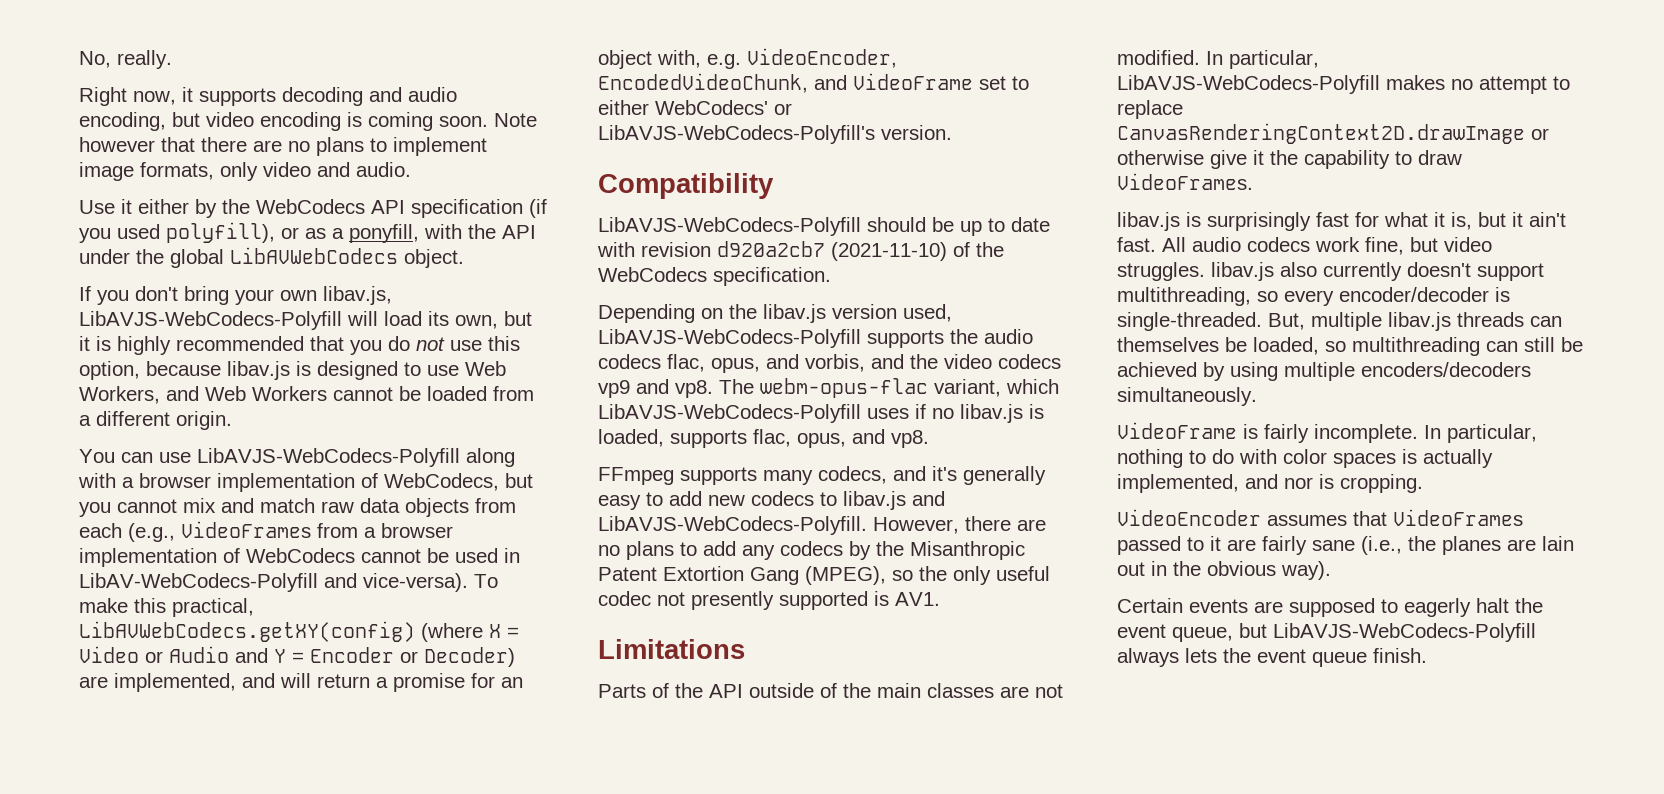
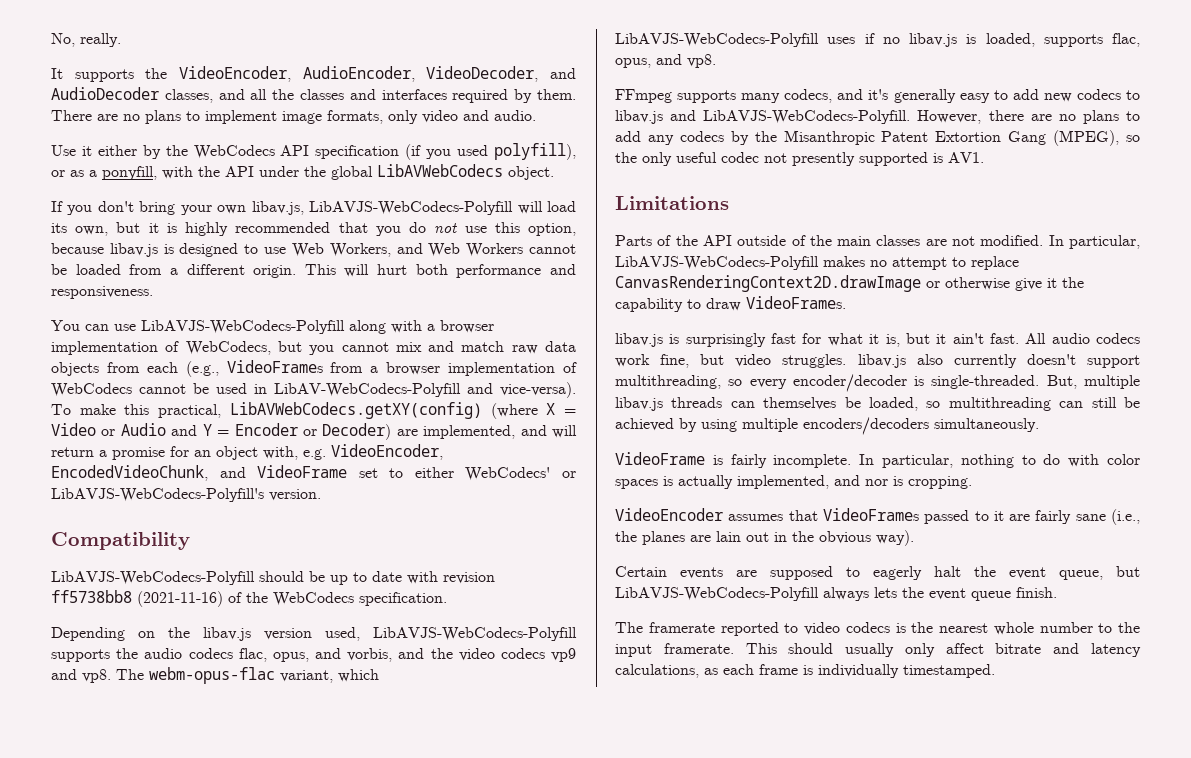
[79,87,457,106] [79,112,537,131] [79,137,247,152] Right now, it supports decoding and audio encoding, but video encoding is coming soon. Note however that there -> [51,66,576,82] [51,87,577,103] [51,110,92,121] It supports the VideoEncoder, AudioEncoder, VideoDecoder, and AudioDecoder classes, and all the classes and interfaces required by them. There
(232, 420) none -> [304,264,576,278] [51,286,153,299] This will hurt both performance and responsiveness.
[717,241,947,261] d920a2cb7 (2021-11-10) -> [51,590,223,607] ff5738bb8 (2021-11-16)
(1427, 655) none -> [615,622,1140,636] [615,643,1141,657] [615,664,995,678] // The framerate reported to video codecs is the nearest whole number to the input framerate. This should usually only affect bitrate and latency calculations, as each frame is individually timestamped.

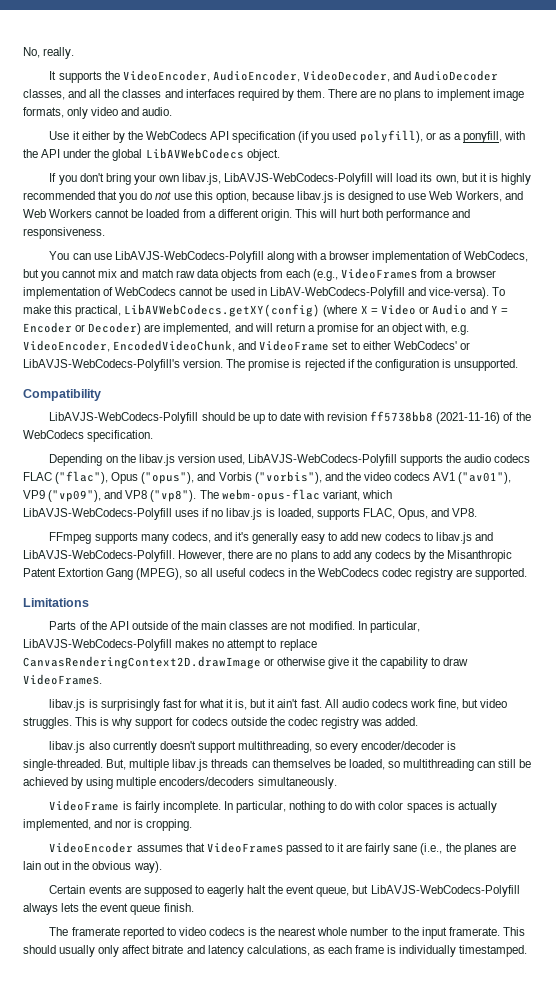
(321, 495) none -> [226,359,519,371] The promise is rejected if the configuration is unsupported.
[238,648,577,662] [51,669,111,683] flac, opus, and vorbis, and the video codecs vp9 and vp8. -> [23,471,512,484] [23,490,197,502] FLAC ("flac"), Opus ("opus"), and Vorbis ("vorbis"), and the video codecs AV1 ("av01"), VP9 ("vp09"), and VP8 ("vp8").
[1112,33,1140,47] [615,54,716,68] flac, opus, and vp8. -> [362,508,478,520] FLAC, Opus, and VP8.
[615,152,984,166] the only useful codec not presently supported is AV1. -> [200,568,528,580] all useful codecs in the WebCodecs codec registry are supported.
(847, 361) none -> [75,717,419,729] This is why support for codecs outside the codec registry was added. //

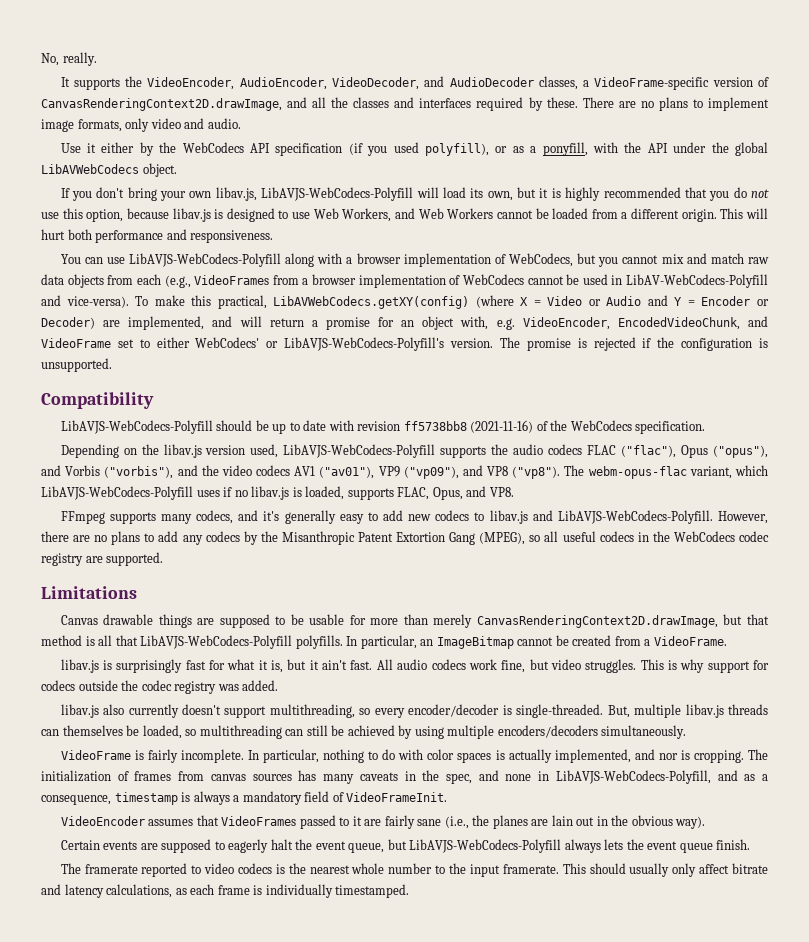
(65, 94) none -> [583,77,769,90] [41,98,282,111] a VideoFrame-specific version of CanvasRenderingContext2D.drawImage,
[296,89,325,98] them. -> [546,97,578,108] these.
[49,621,420,633] [23,639,317,651] [23,656,468,669] [23,674,102,685] Parts of the API outside of the main classes are not modified. In particular, LibAVJS-WebCodecs-Polyfill makes no attempt to replace CanvasRenderingContext2D.drawImage or otherwise give it the capability to draw VideoFrames. -> [60,614,769,628] [41,635,727,649] Canvas drawable things are supposed to be usable for more than merely CanvasRenderingContext2D.drawImage, but that method is all that LibAVJS-WebCodecs-Polyfill polyfills. In particular, an ImageBitmap cannot be created from a VideoFrame.
(193, 825) none -> [747,749,768,760] [41,770,768,784] [41,791,448,805] The initialization of frames from canvas sources has many caveats in the spec, and none in LibAVJS-WebCodecs-Polyfill, and as a consequence, timestamp is always a mandatory field of VideoFrameInit.

